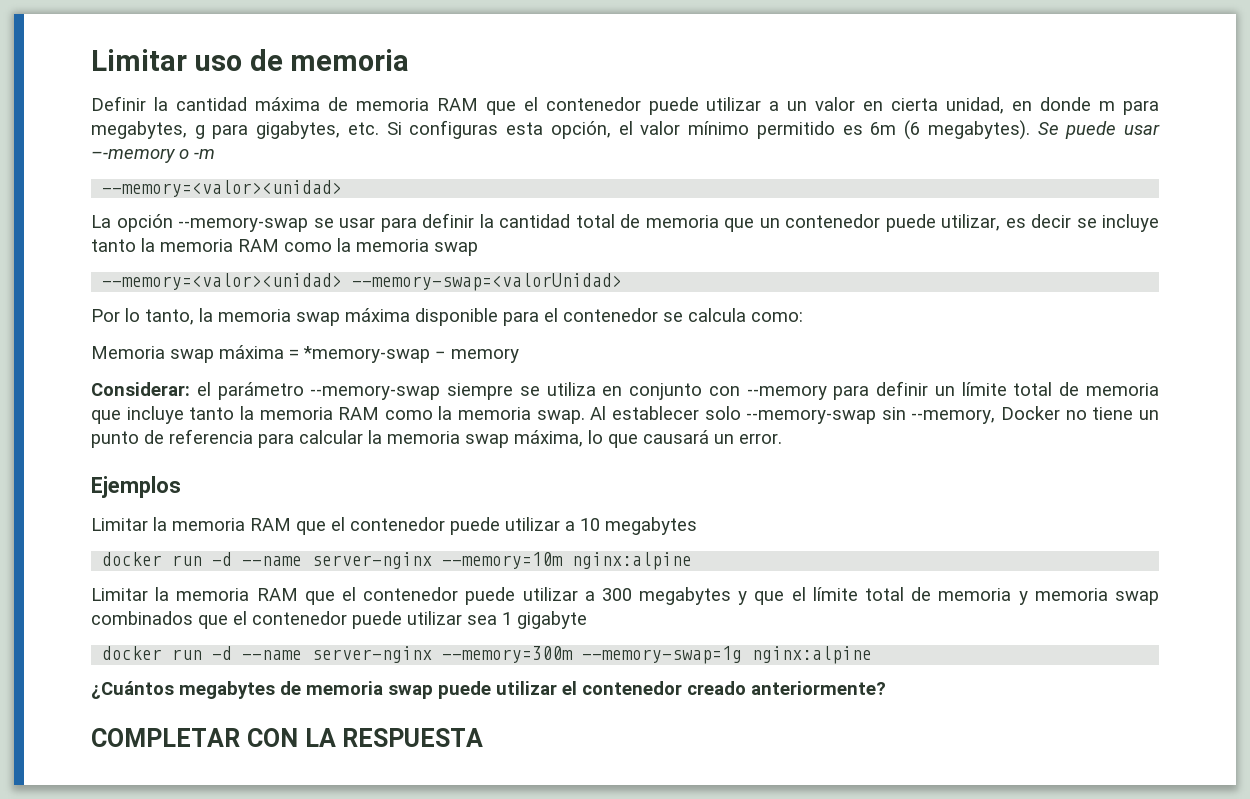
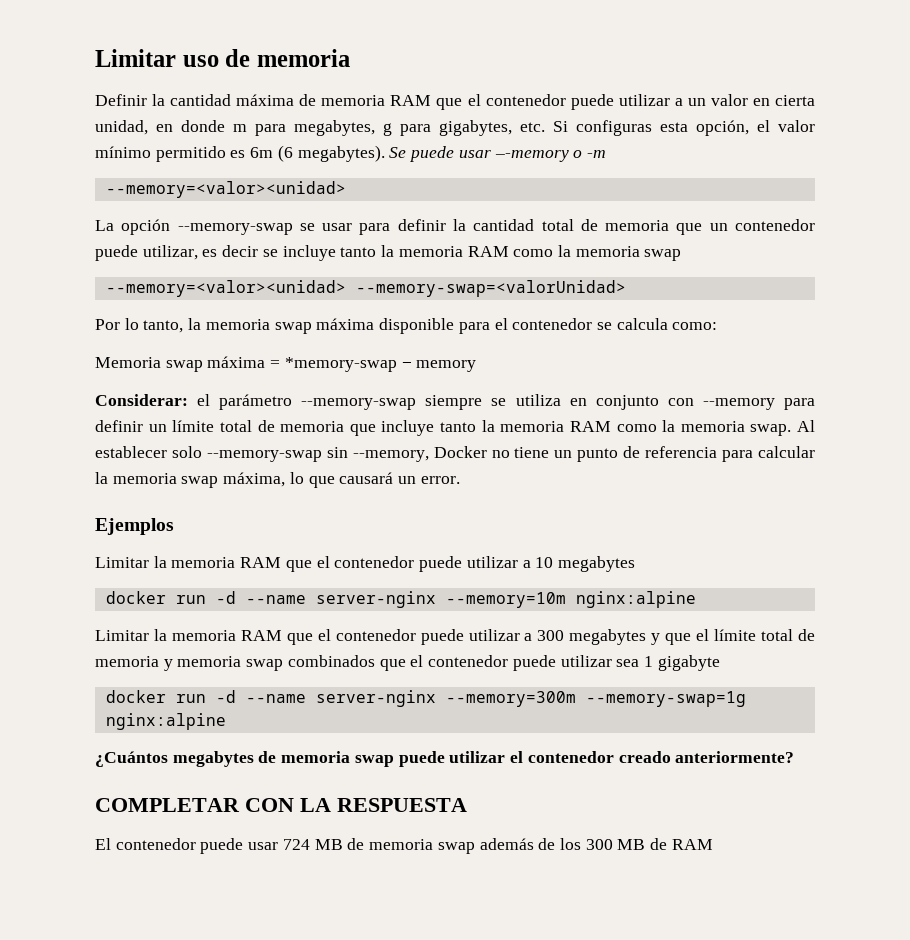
(484, 737) none -> [95,838,713,854] // El contenedor puede usar 724 MB de memoria swap además de los 300 MB de RAM

